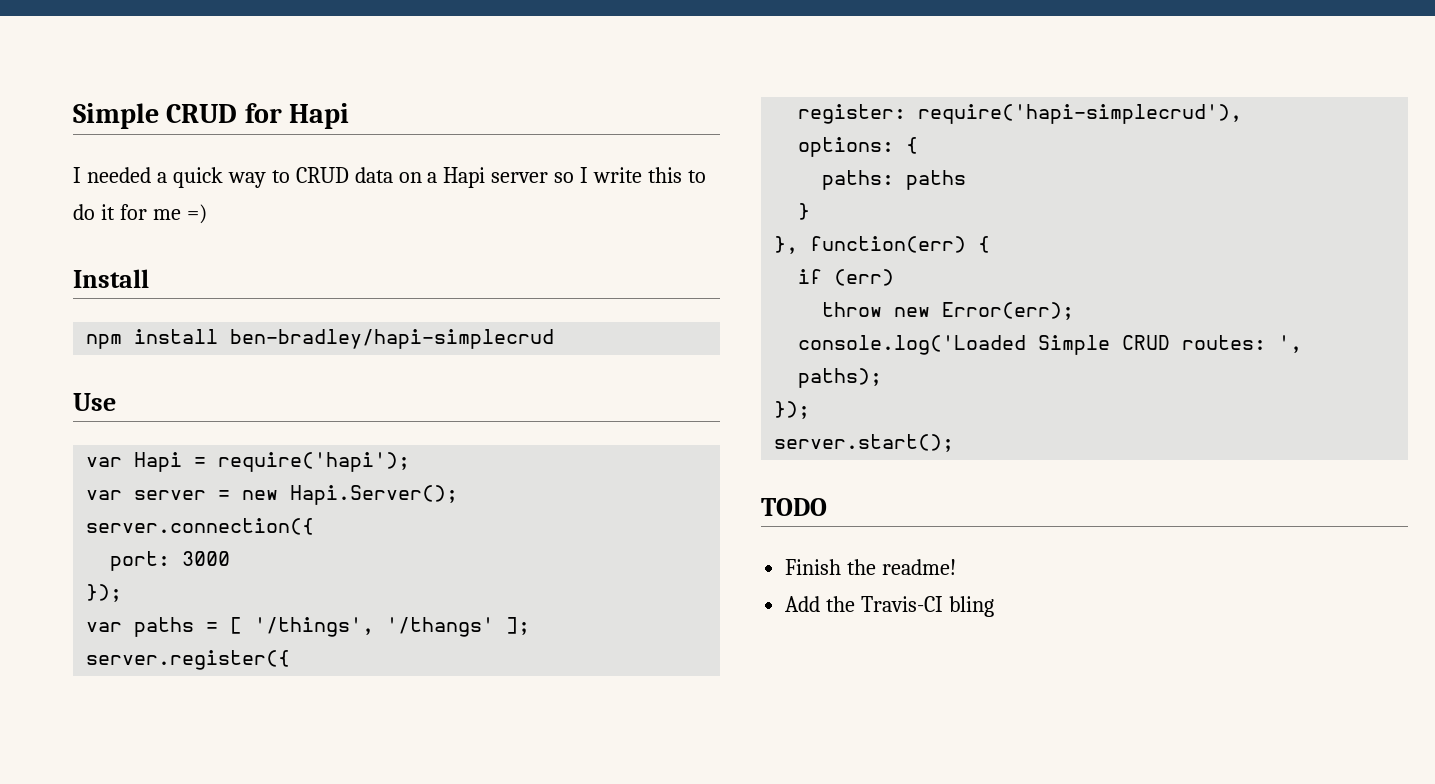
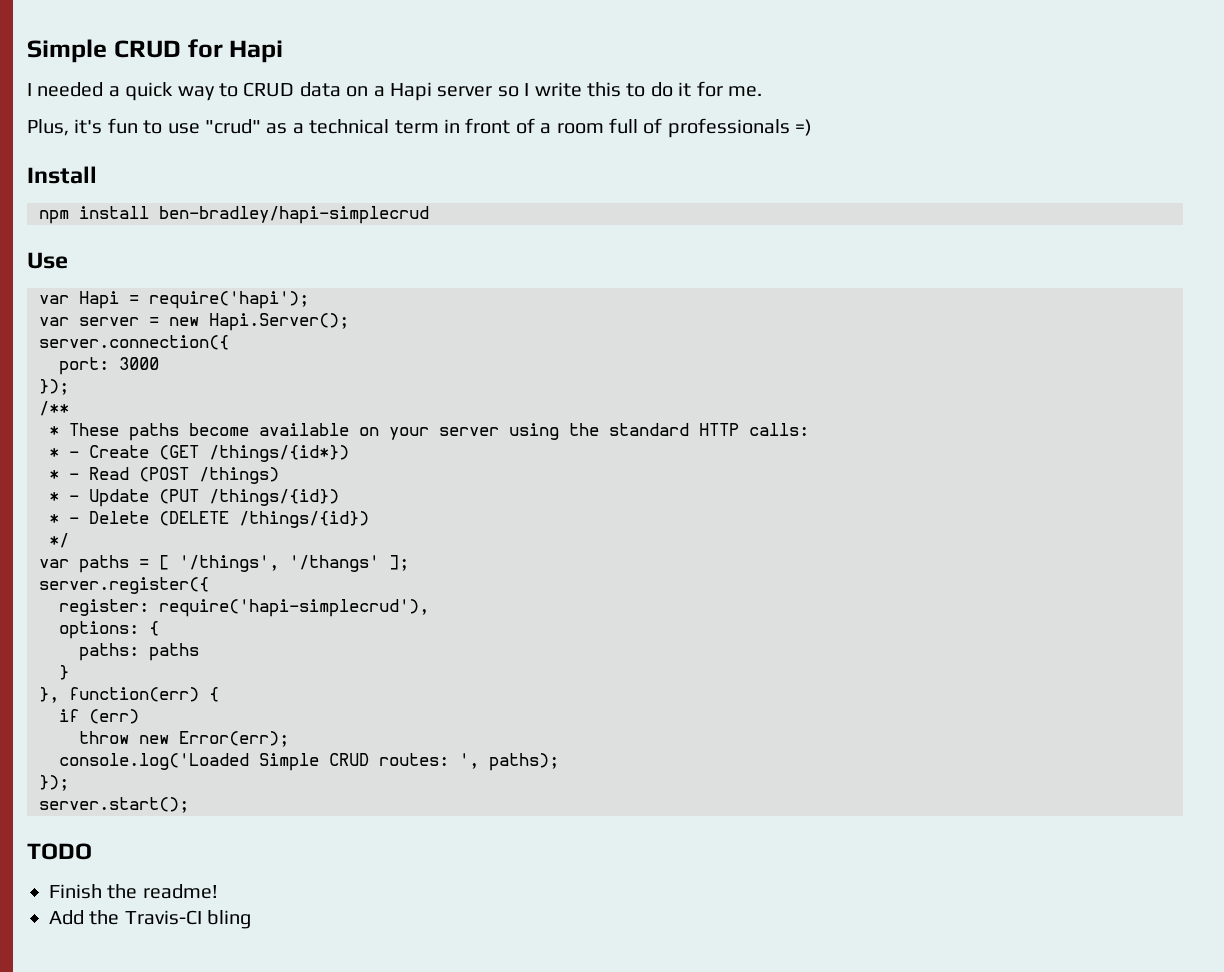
[152,209,181,220] me -> [727,86,762,97] [27,118,790,138] me. // Plus, it's fun to use "crud" as a technical term in front of a room full of professionals
(123, 593) none -> [39,401,69,416] [49,423,809,441] [49,445,349,462] [49,467,279,484] [49,489,339,507] [49,511,369,528] [49,533,69,548] // /** // * These paths become available on your server using the standard HTTP calls: // * - Create (GET /things/{id*}) // * - Read (POST /things) // * - Update (PUT /things/{id}) // * - Delete (DELETE /things/{id}) // */

